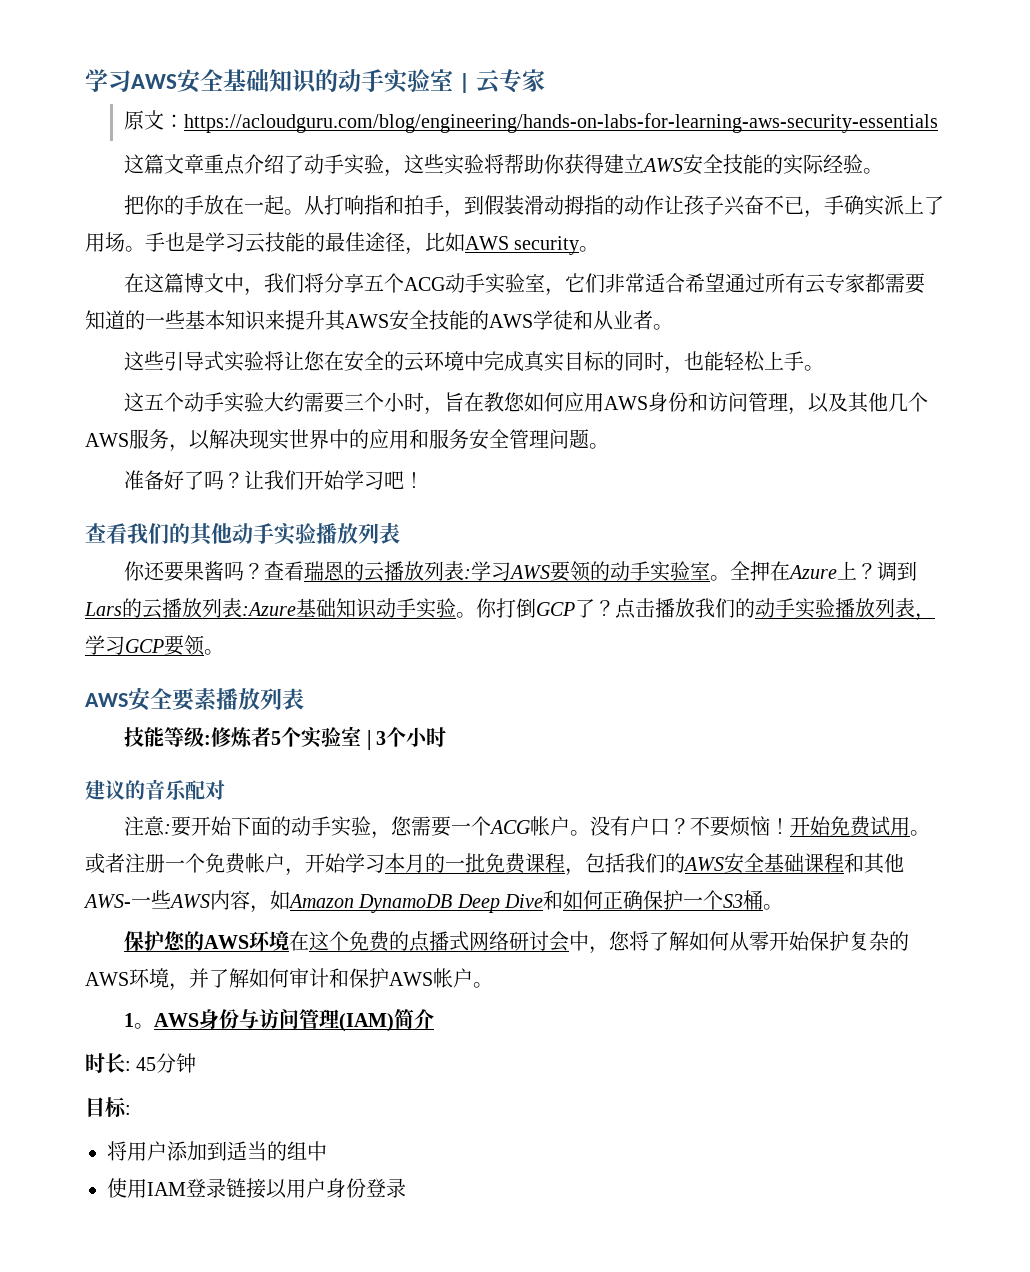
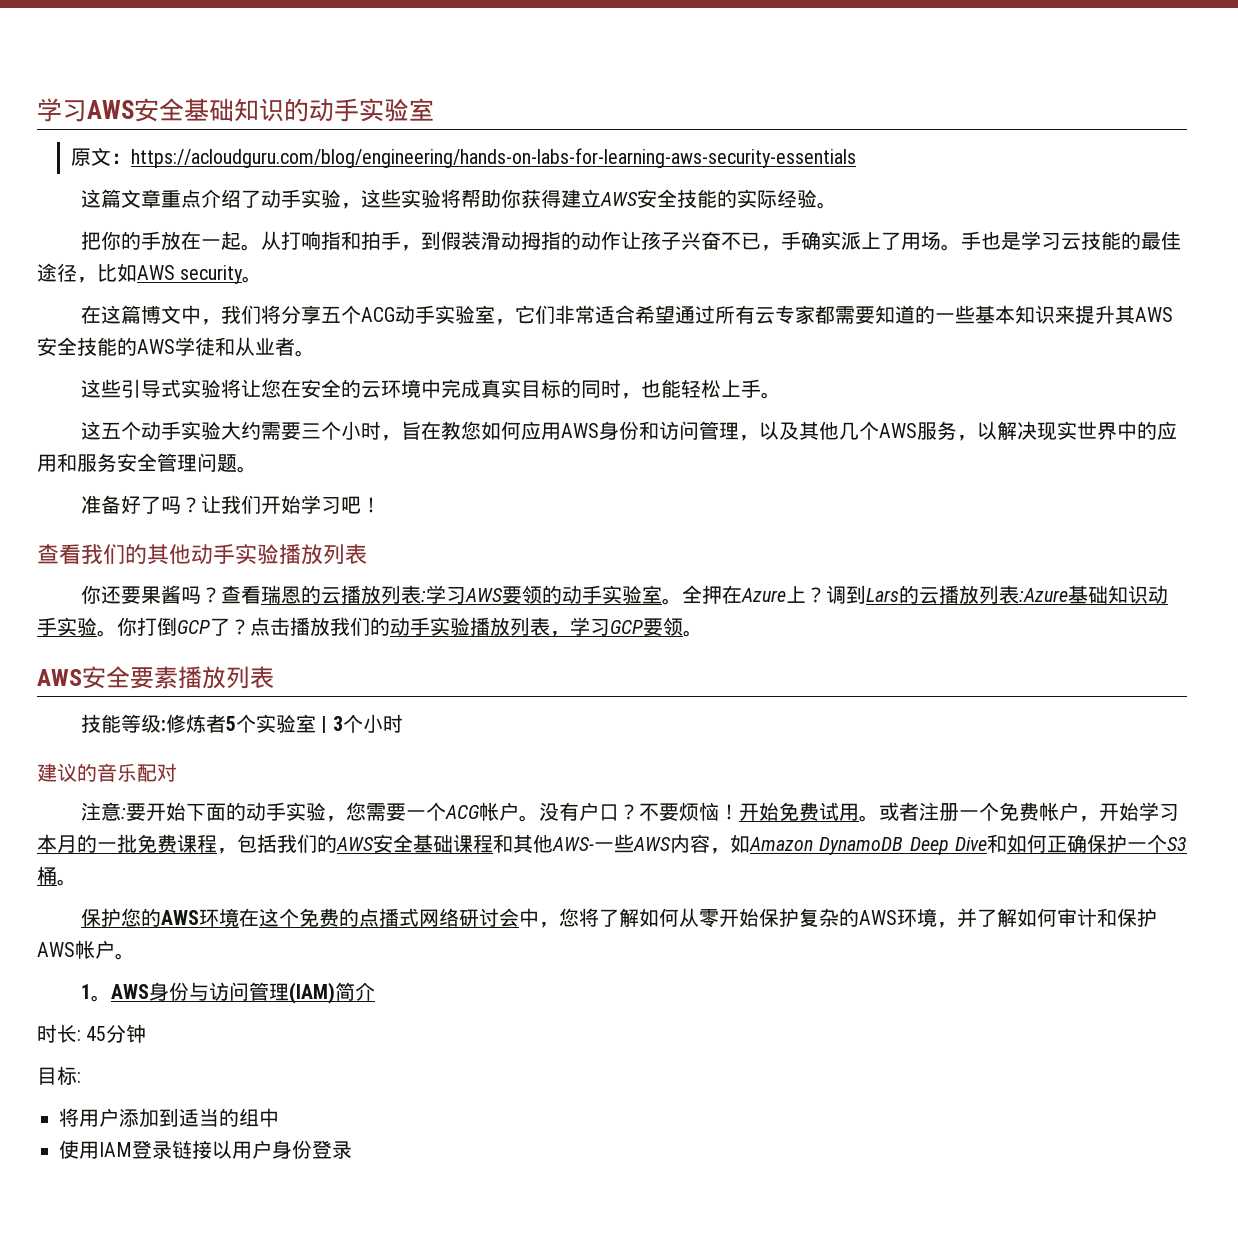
[459,69,546,94] | 云专家 -> (434, 109) none

